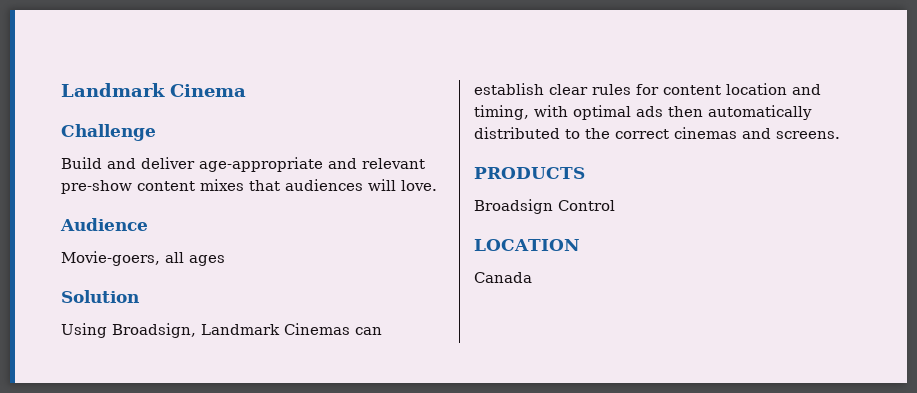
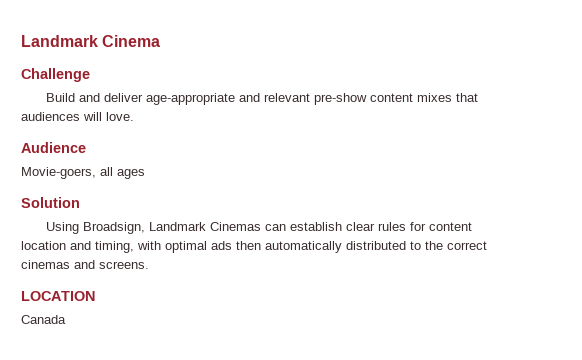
[474,167,585,179] [474,199,615,214] // PRODUCTS // Broadsign Control -> (149, 265) none

